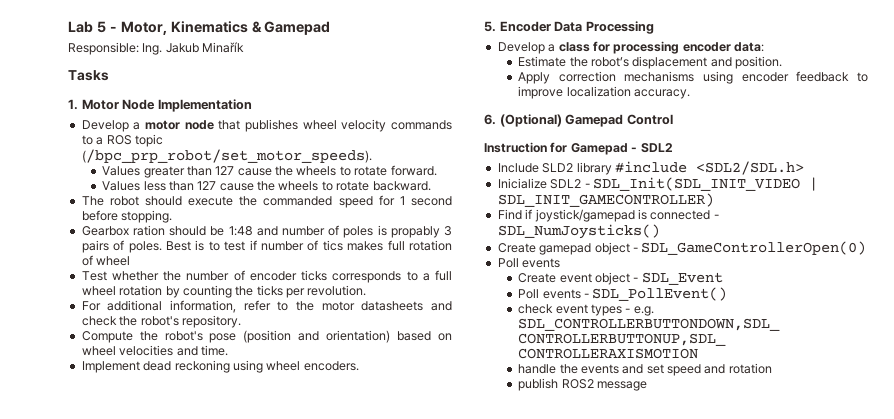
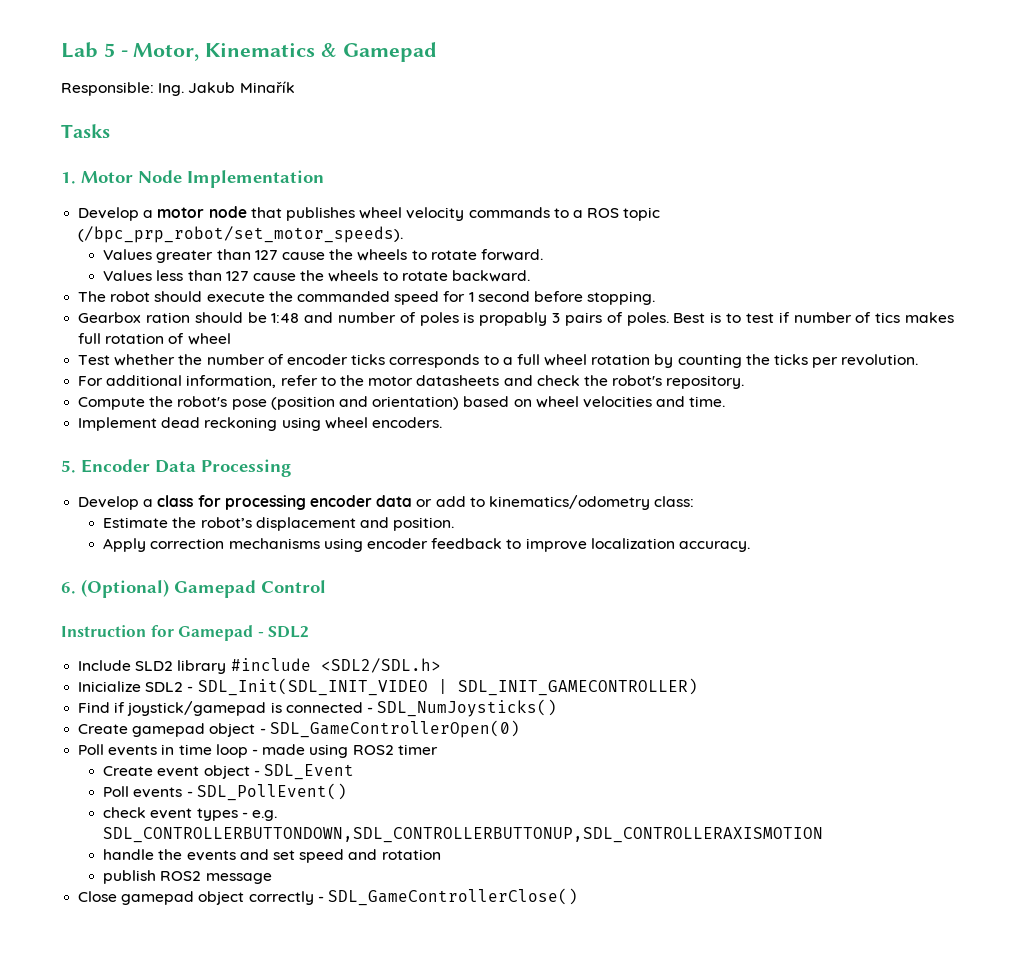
[734,42,764,52] data: -> [376,495,695,510] data or add to kinematics/odometry class:
(561, 263) none -> [161,744,438,758] in time loop - made using ROS2 timer
(647, 386) none -> [78,888,578,906] // Close gamepad object correctly - SDL_GameControllerClose()

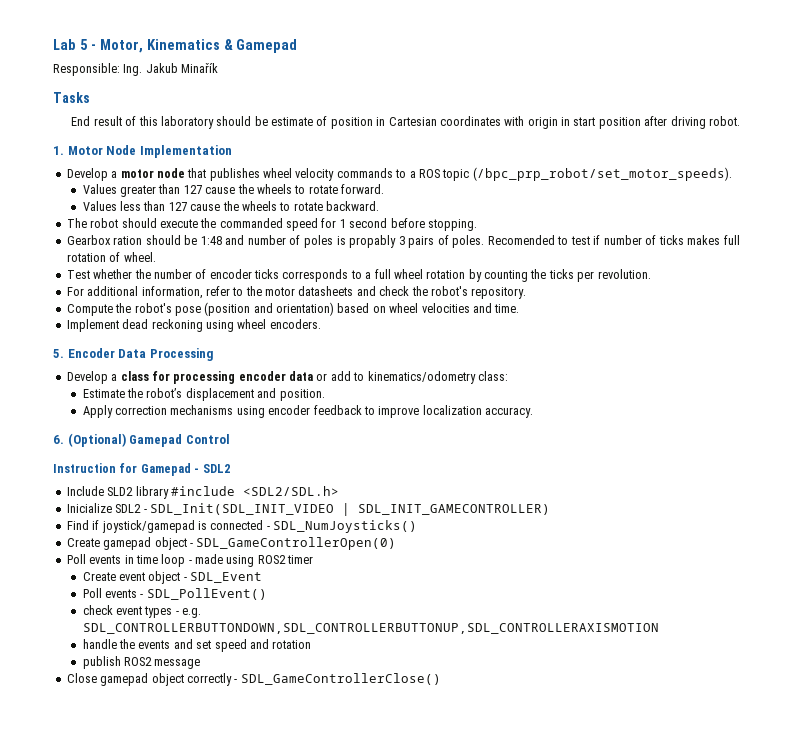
(110, 131) none -> [71,116,740,129] // End result of this laboratory should be estimate of position in Cartesian coordinates with origin in start position after driving robot.
[673,312,722,323] Best is -> [487,235,555,245] Recomended
[875,312,901,323] tics -> [658,235,684,245] ticks
[187,333,231,345] wheel -> [123,252,156,262] wheel.

